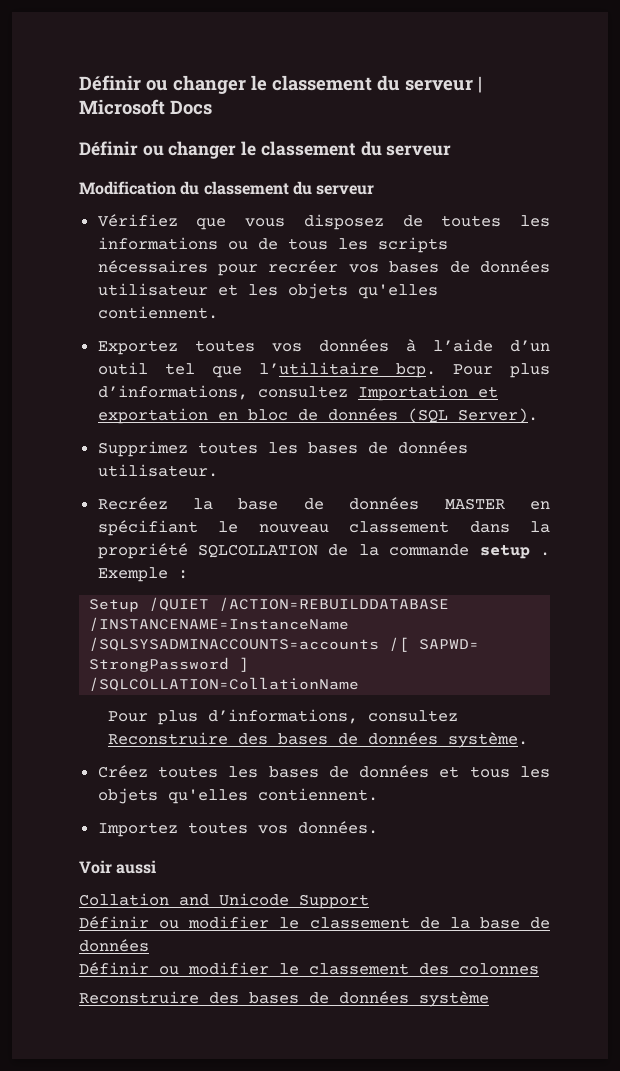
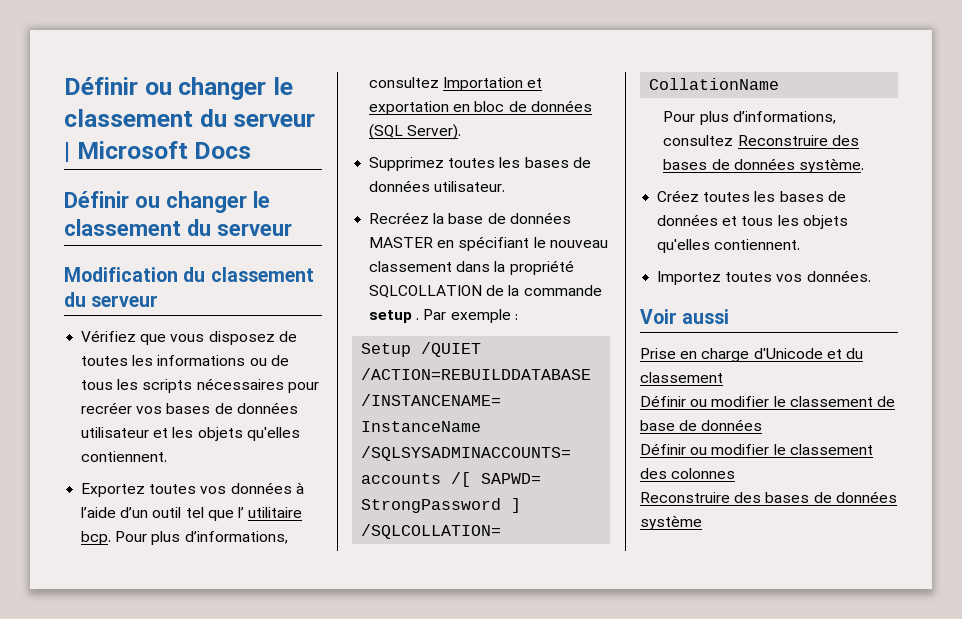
[258,362,379,375] l’utilitaire -> [237,507,303,518] l’ utilitaire
[97,567,168,582] Exemple -> [423,309,511,323] Par exemple
[79,893,369,909] Collation and Unicode Support -> [640,348,863,362] [640,372,723,383] Prise en charge d'Unicode et du classement
[449,917,470,929] la -> (895, 401) none

